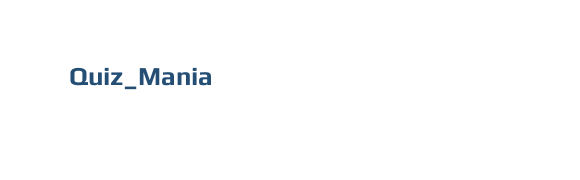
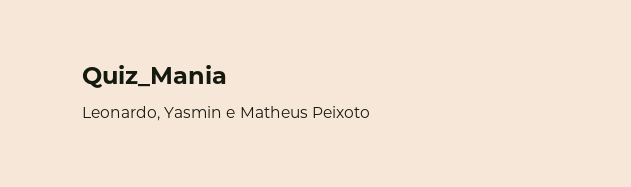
(213, 78) none -> [82,106,370,121] // Leonardo, Yasmin e Matheus Peixoto

